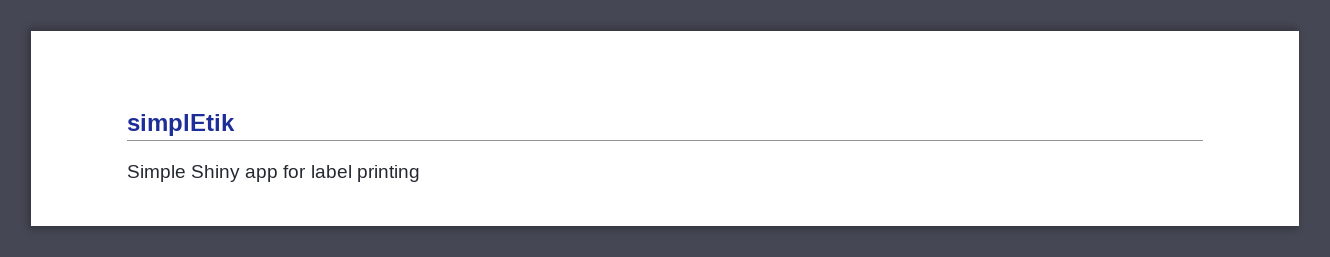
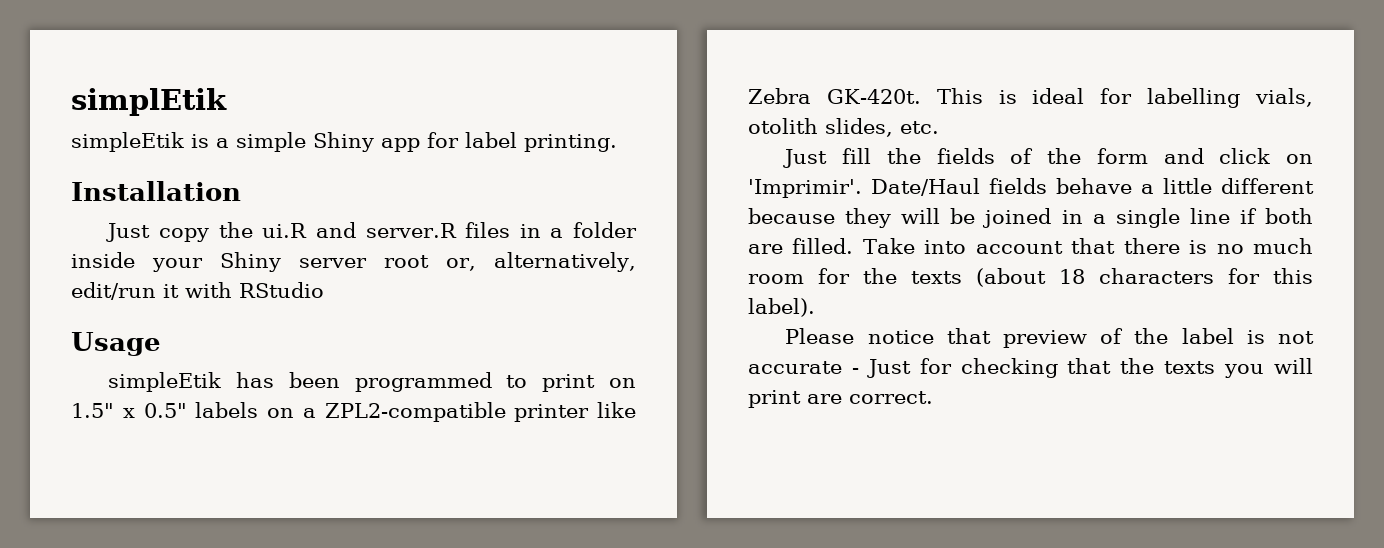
[127,165,420,182] Simple Shiny app for label printing -> [71,132,617,152] [71,181,241,201] [106,222,637,242] [71,252,637,272] [71,282,324,300] [71,332,161,356] [108,372,636,392] [71,402,636,422] [748,88,1313,108] [748,118,939,137] [783,148,1313,168] [748,178,1314,198] [748,208,1313,228] [748,238,1313,254] [748,268,1313,287] [748,298,815,317] [785,328,1314,348] [748,358,1313,378] [748,390,933,408] simpleEtik is a simple Shiny app for label printing. // Installation // Just copy the ui.R and server.R files in a folder inside your Shiny server root or, alternatively, edit/run it with RStudio // Usage // simpleEtik has been programmed to print on 1.5" x 0.5" labels on a ZPL2-compatible printer like Zebra GK-420t. This is ideal for labelling vials, otolith slides, etc. // Just fill the fields of the form and click on 'Imprimir'. Date/Haul fields behave a little different because they will be joined in a single line if both are filled. Take into account that there is no much room for the texts (about 18 characters for this label). // Please notice that preview of the label is not accurate - Just for checking that the texts you will print are correct.

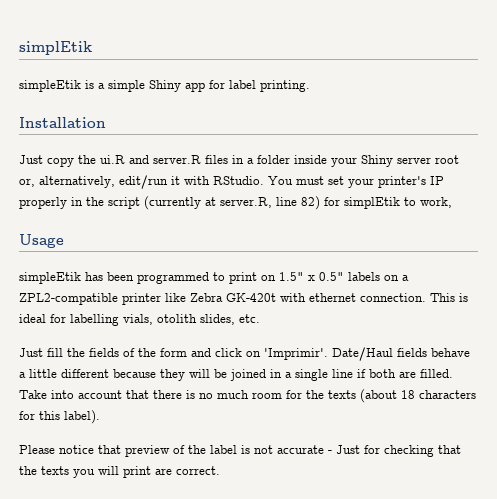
[239,282,324,298] RStudio -> [213,176,444,188] [19,196,452,210] RStudio. You must set your printer's IP properly in the script (currently at server.R, line 82) for simplEtik to work,
[826,89,921,104] GK-420t. -> [226,293,426,302] GK-420t with ethernet connection.

